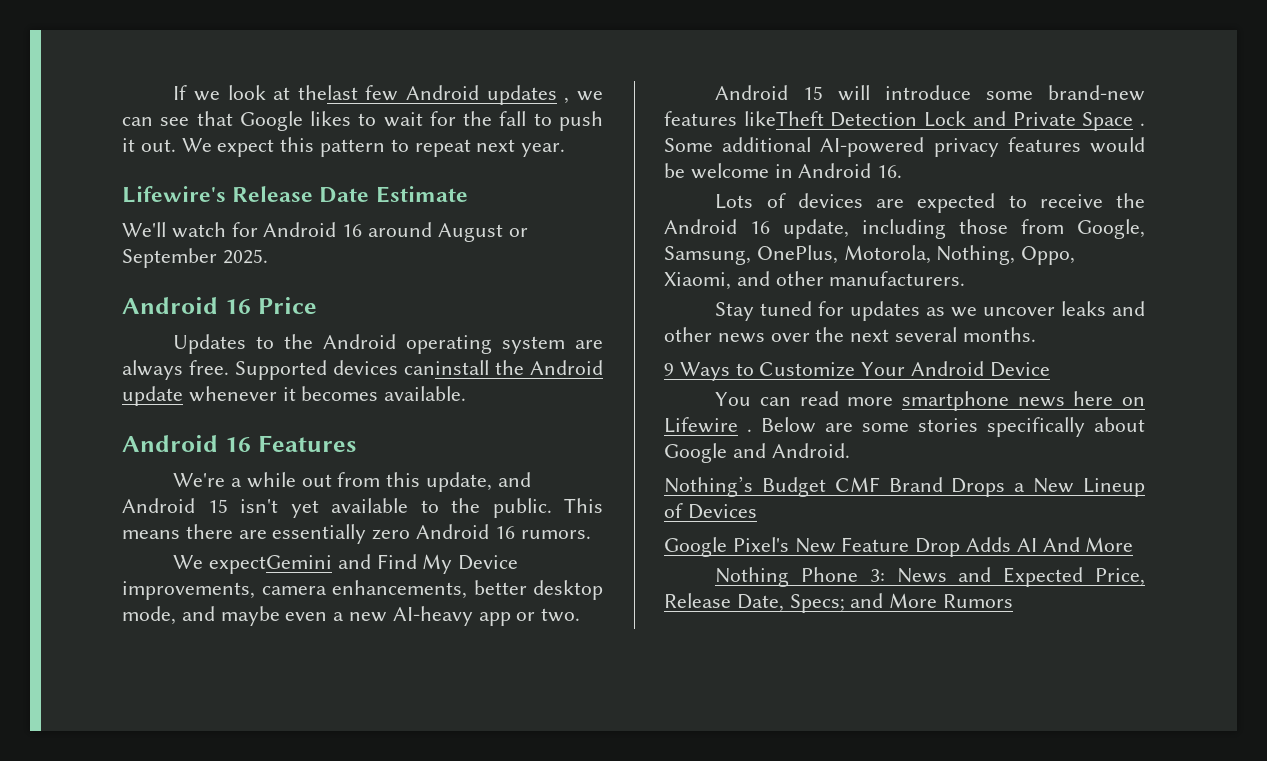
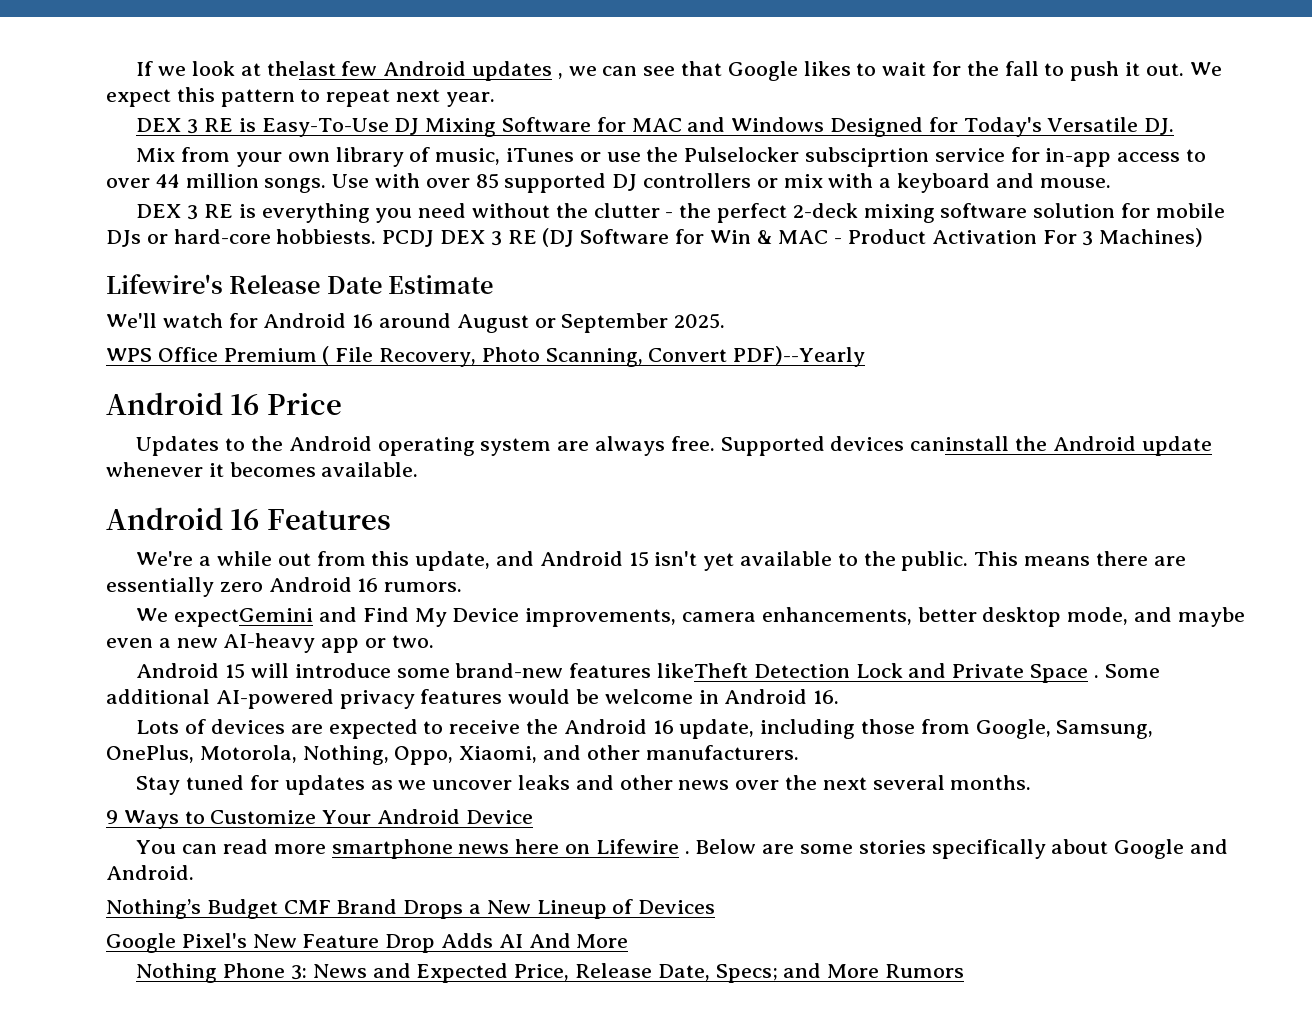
(566, 150) none -> [136,117,1175,137] [136,147,1207,167] [106,173,1111,193] [136,203,1225,223] [106,228,1204,247] // DEX 3 RE is Easy-To-Use DJ Mixing Software for MAC and Windows Designed for Today's Versatile DJ. // Mix from your own library of music, iTunes or use the Pulselocker subsciprtion service for in-app access to over 44 million songs. Use with over 85 supported DJ controllers or mix with a keyboard and mouse. // DEX 3 RE is everything you need without the clutter - the perfect 2-deck mixing software solution for mobile DJs or hard-core hobbiests. PCDJ DEX 3 RE (DJ Software for Win & MAC - Product Activation For 3 Machines)
(268, 256) none -> [106,346,866,367] // WPS Office Premium ( File Recovery, Photo Scanning, Convert PDF)--Yearly

